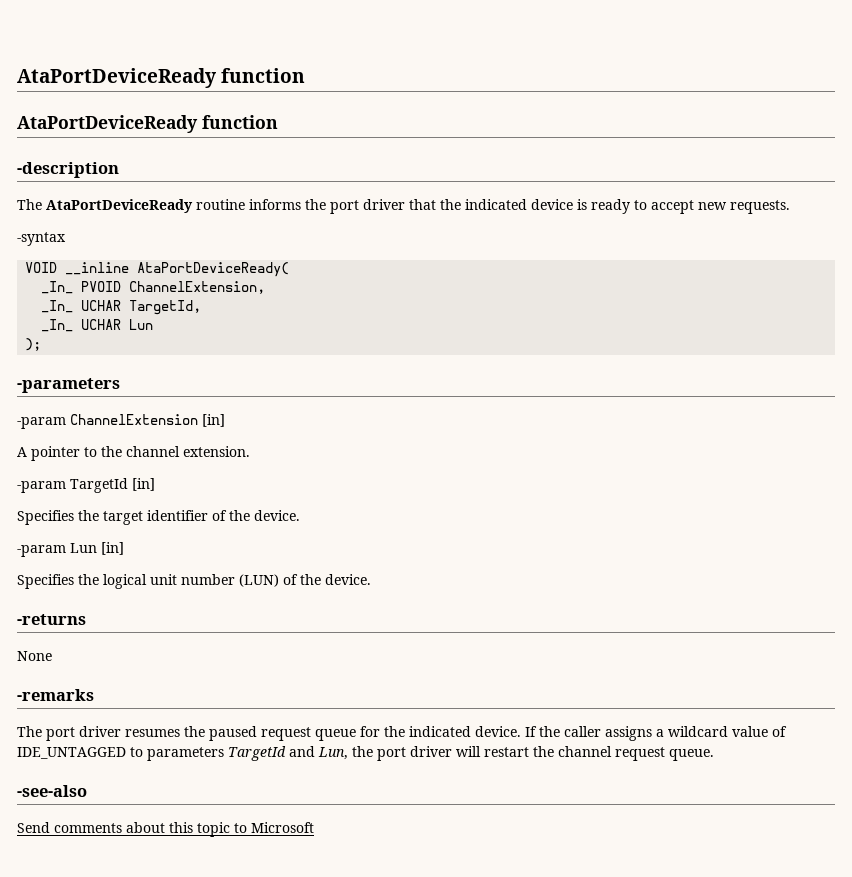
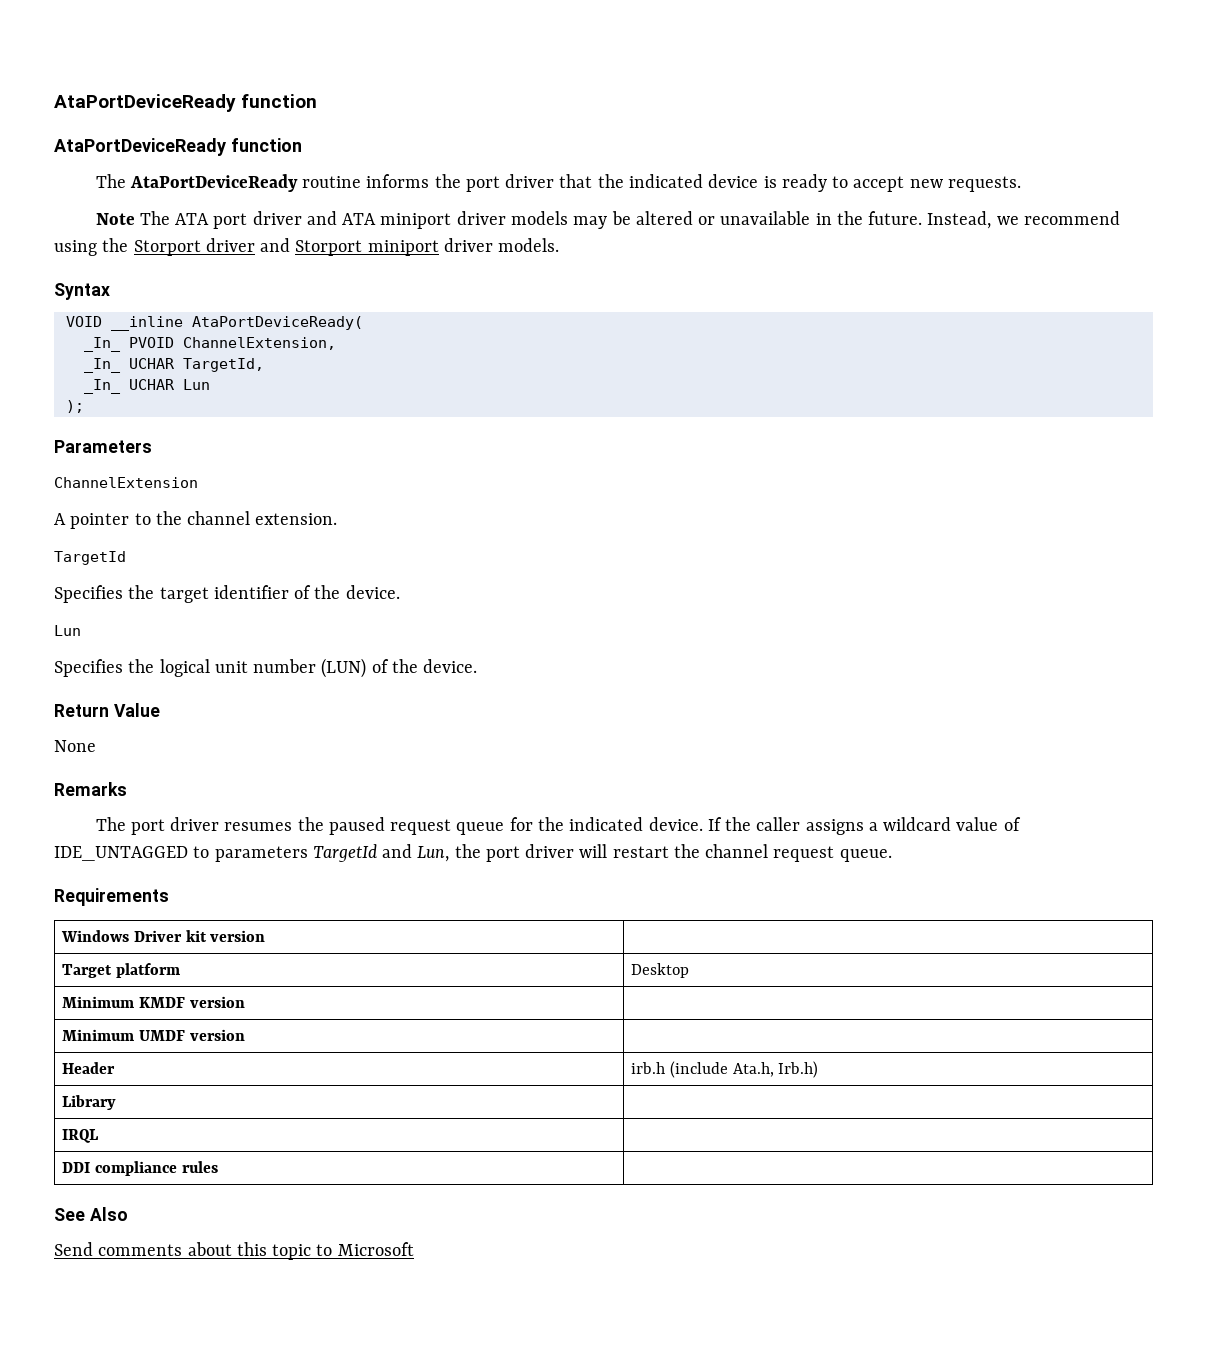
[17,162,119,178] // -description -> (302, 145) none
[17,232,66,246] -syntax -> [95,211,1120,229] [54,238,560,256] [54,283,110,300] Note The ATA port driver and ATA miniport driver models may be altered or unavailable in the future. Instead, we recommend using the Storport driver and Storport miniport driver models. // Syntax
[17,378,120,393] [17,417,66,429] -parameters // -param -> [54,440,152,453] Parameters //
[202,414,225,427] [in] -> (198, 482) none
[17,478,155,493] -param TargetId [in] -> [54,551,126,565] TargetId
[17,542,124,557] -param Lun [in] -> [54,625,81,636] Lun
[17,614,86,625] -returns -> [54,703,160,717] Return Value
[17,689,94,701] -remarks -> [54,782,127,796] Remarks
[17,785,87,797] -see-also -> [54,888,169,906] [61,930,266,942] [62,963,180,978] [631,963,690,978] [62,996,245,1008] [62,1029,245,1041] [62,1062,116,1074] [631,1061,819,1078] [62,1095,117,1110] [62,1129,99,1143] [62,1161,218,1176] [54,1207,128,1221] Requirements // Windows Driver kit version | // Target platform | Desktop // Minimum KMDF version | // Minimum UMDF version | // Header | irb.h (include Ata.h, Irb.h) // Library | // IRQL | // DDI compliance rules | // See Also

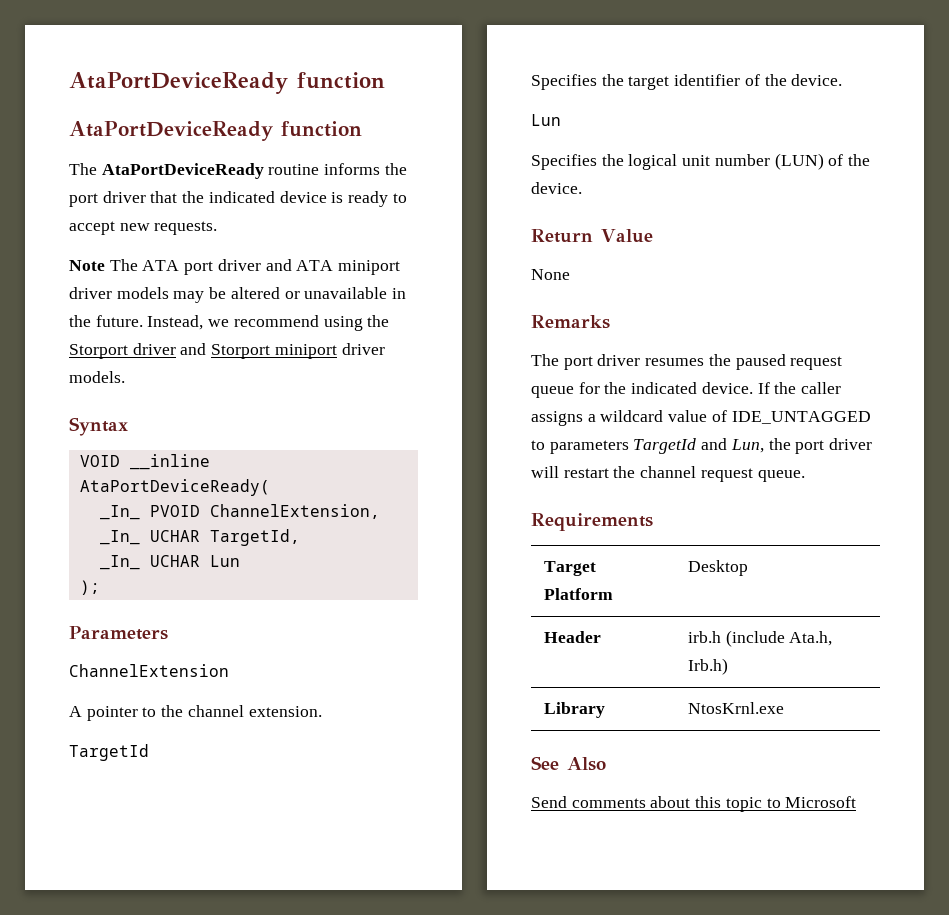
[61,930,266,942] // Windows Driver kit version | -> (653, 522) none
[115,963,180,978] platform -> [543,588,613,600] Platform
[62,996,245,1008] [62,1029,245,1041] // Minimum KMDF version | // Minimum UMDF version | -> (748, 568) none
[62,1129,99,1143] [62,1161,218,1176] // IRQL | // DDI compliance rules | -> [687,702,784,714] NtosKrnl.exe

